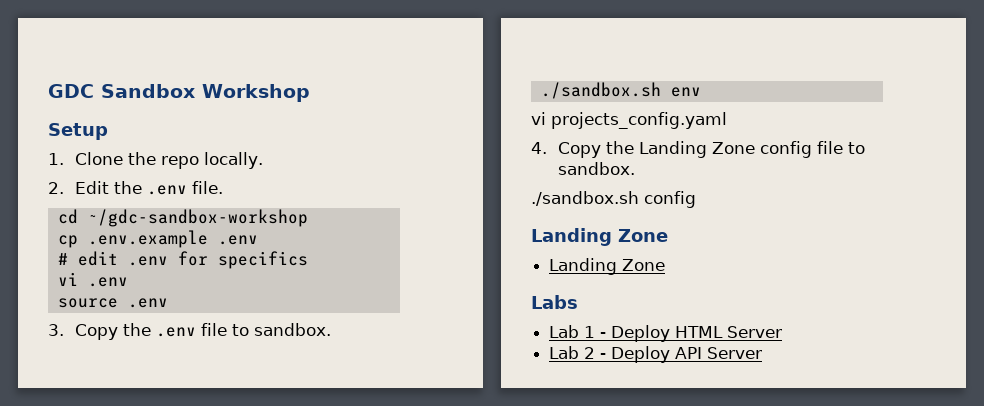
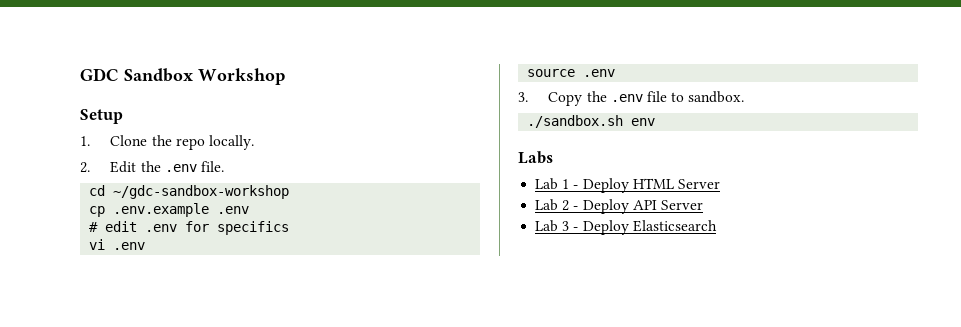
[531,112,727,129] [531,141,865,158] [557,162,635,175] [531,191,696,208] [531,228,668,246] [549,258,666,275] // vi projects_config.yaml // 4. Copy the Landing Zone config file to sandbox. // ./sandbox.sh config // Landing Zone // Landing Zone -> (656, 122) none
(763, 353) none -> [535,220,717,235] // Lab 3 - Deploy Elasticsearch

